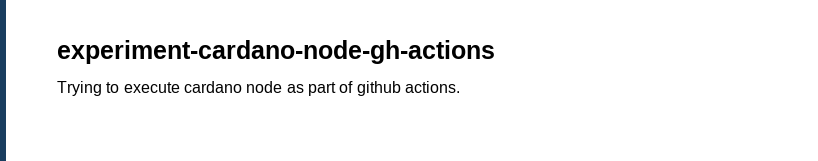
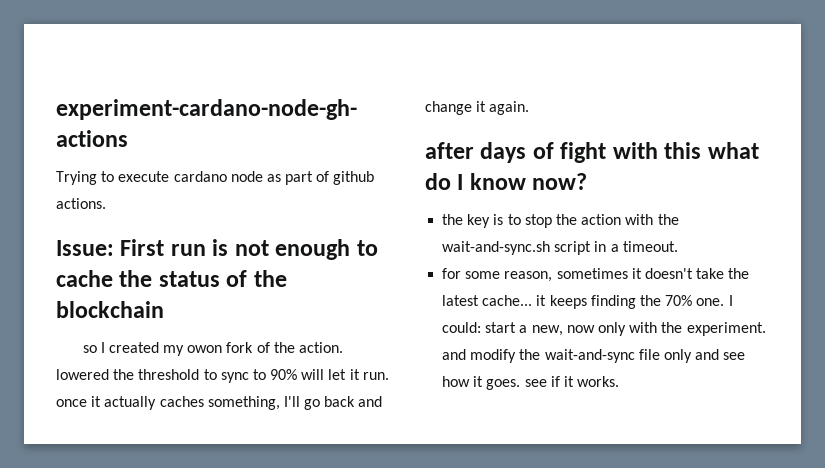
(460, 87) none -> [56,239,378,260] [56,270,287,287] [56,301,164,318] [82,342,343,356] [56,369,389,383] [56,396,383,410] [425,101,530,115] [425,142,759,163] [425,173,588,190] [442,214,679,228] [442,241,678,255] [442,268,750,282] [442,295,733,309] [442,322,766,336] [442,349,746,363] [442,376,620,390] // Issue: First run is not enough to cache the status of the blockchain // so I created my owon fork of the action. lowered the threshold to sync to 90% will let it run. once it actually caches something, I'll go back and change it again. // after days of fight with this what do I know now? // the key is to stop the action with the wait-and-sync.sh script in a timeout. // for some reason, sometimes it doesn't take the latest cache... it keeps finding the 70% one. I could: start a new, now only with the experiment. and modify the wait-and-sync file only and see how it goes. see if it works.

